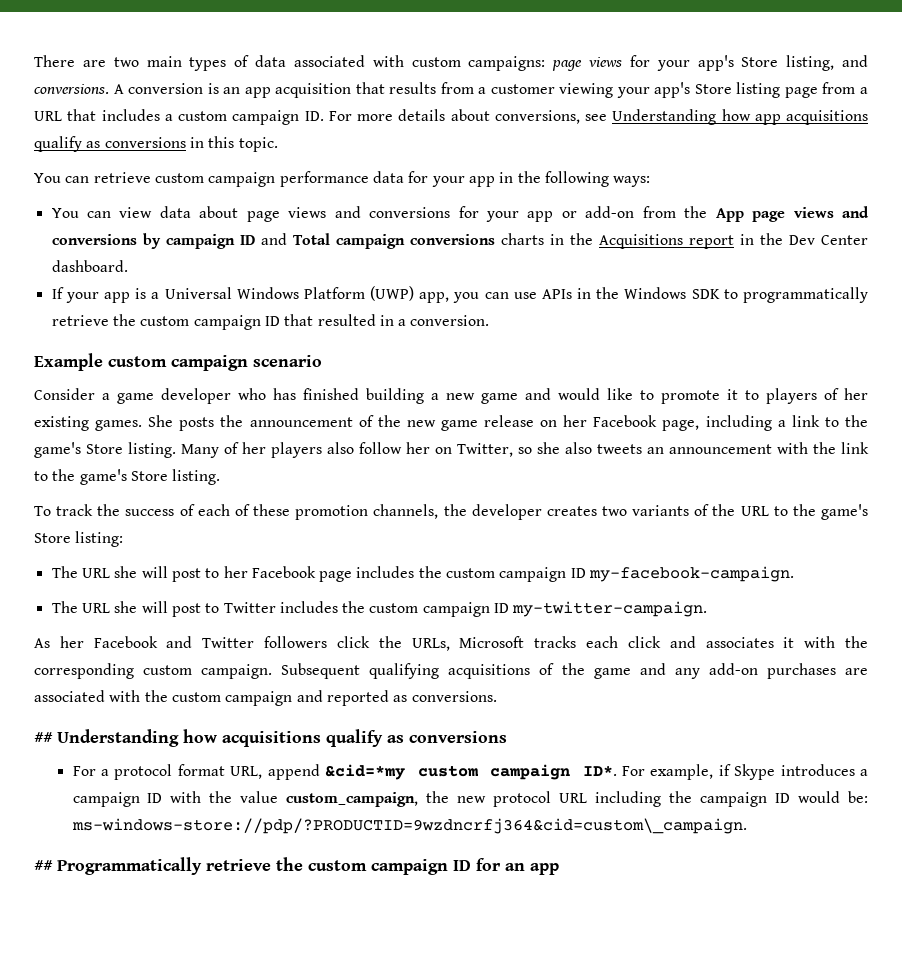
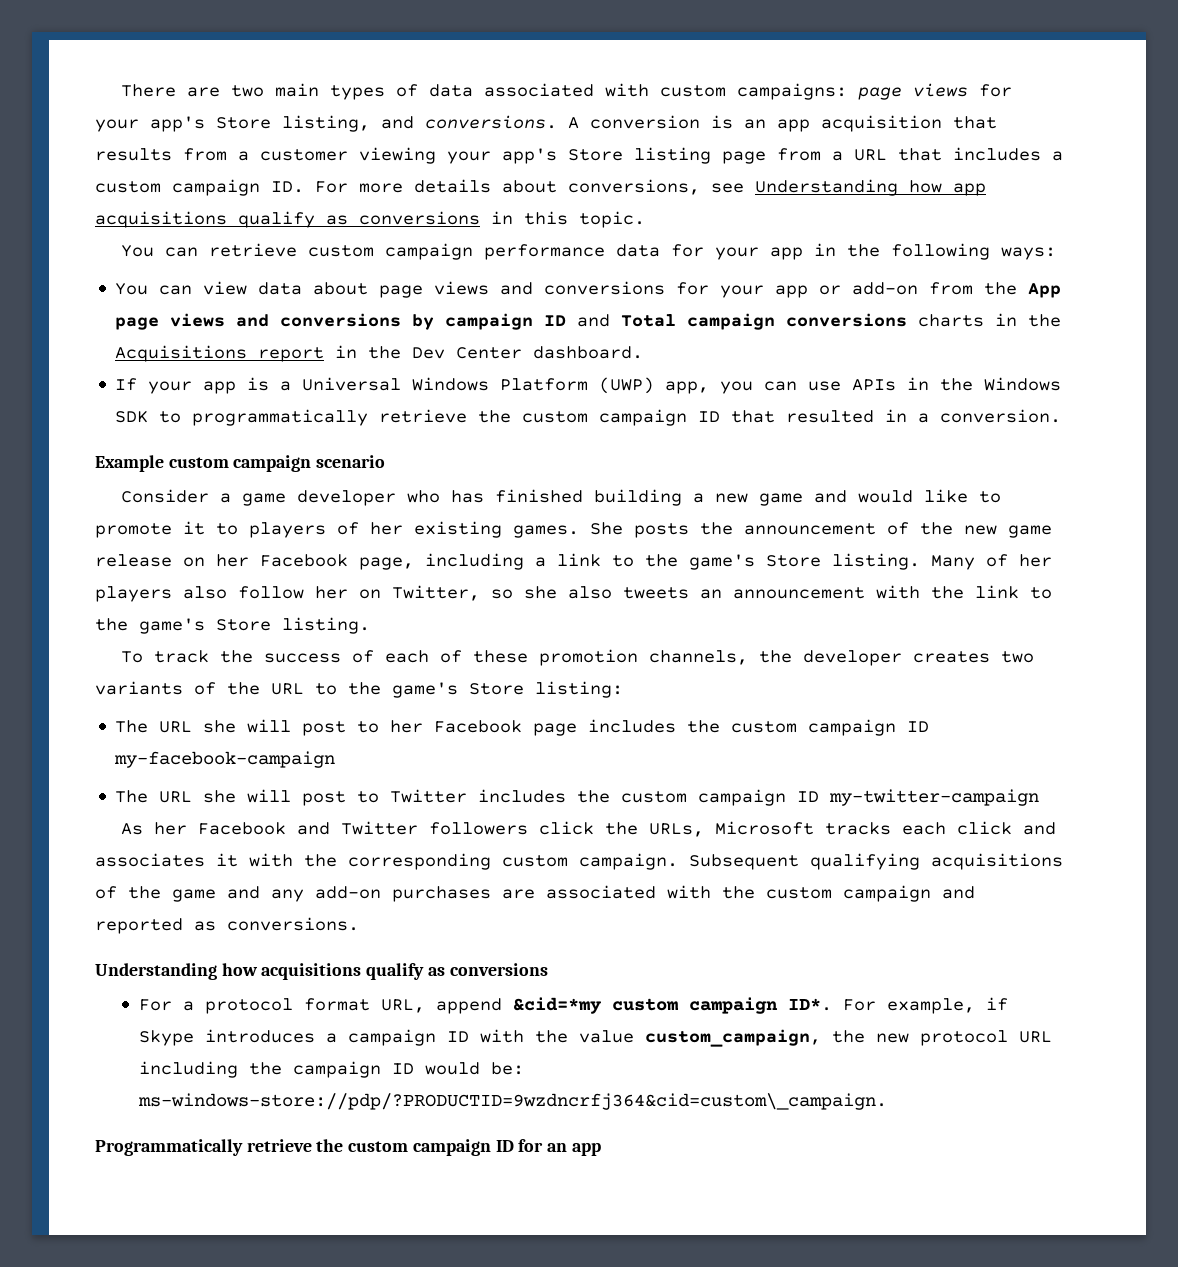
[589,566,795,582] my-facebook-campaign. -> [114,751,336,768] my-facebook-campaign
[512,601,708,617] my-twitter-campaign. -> [829,789,1040,806] my-twitter-campaign
[34,732,53,743] ## -> (359, 924) none
[34,860,53,871] ## -> (887, 1101) none

